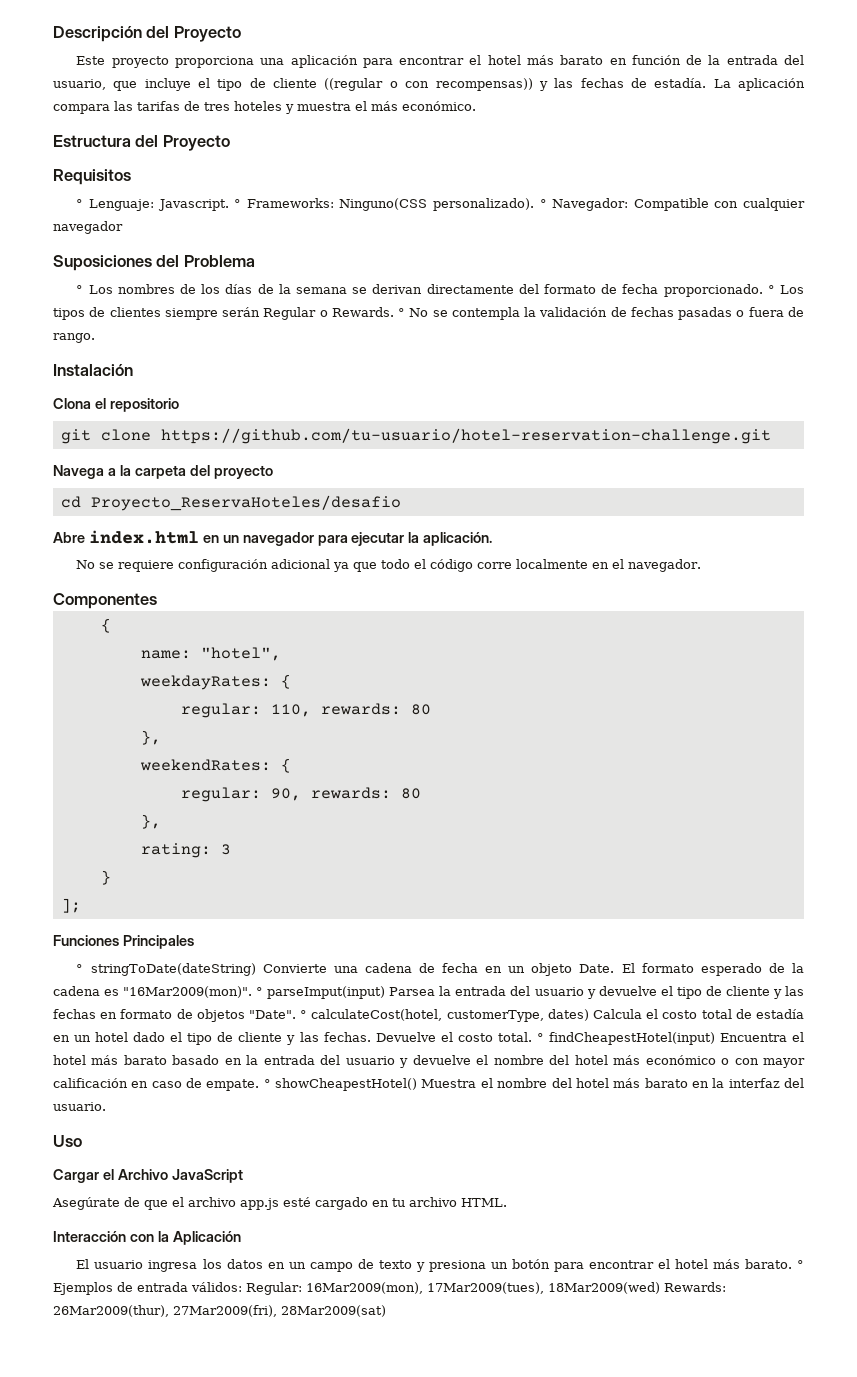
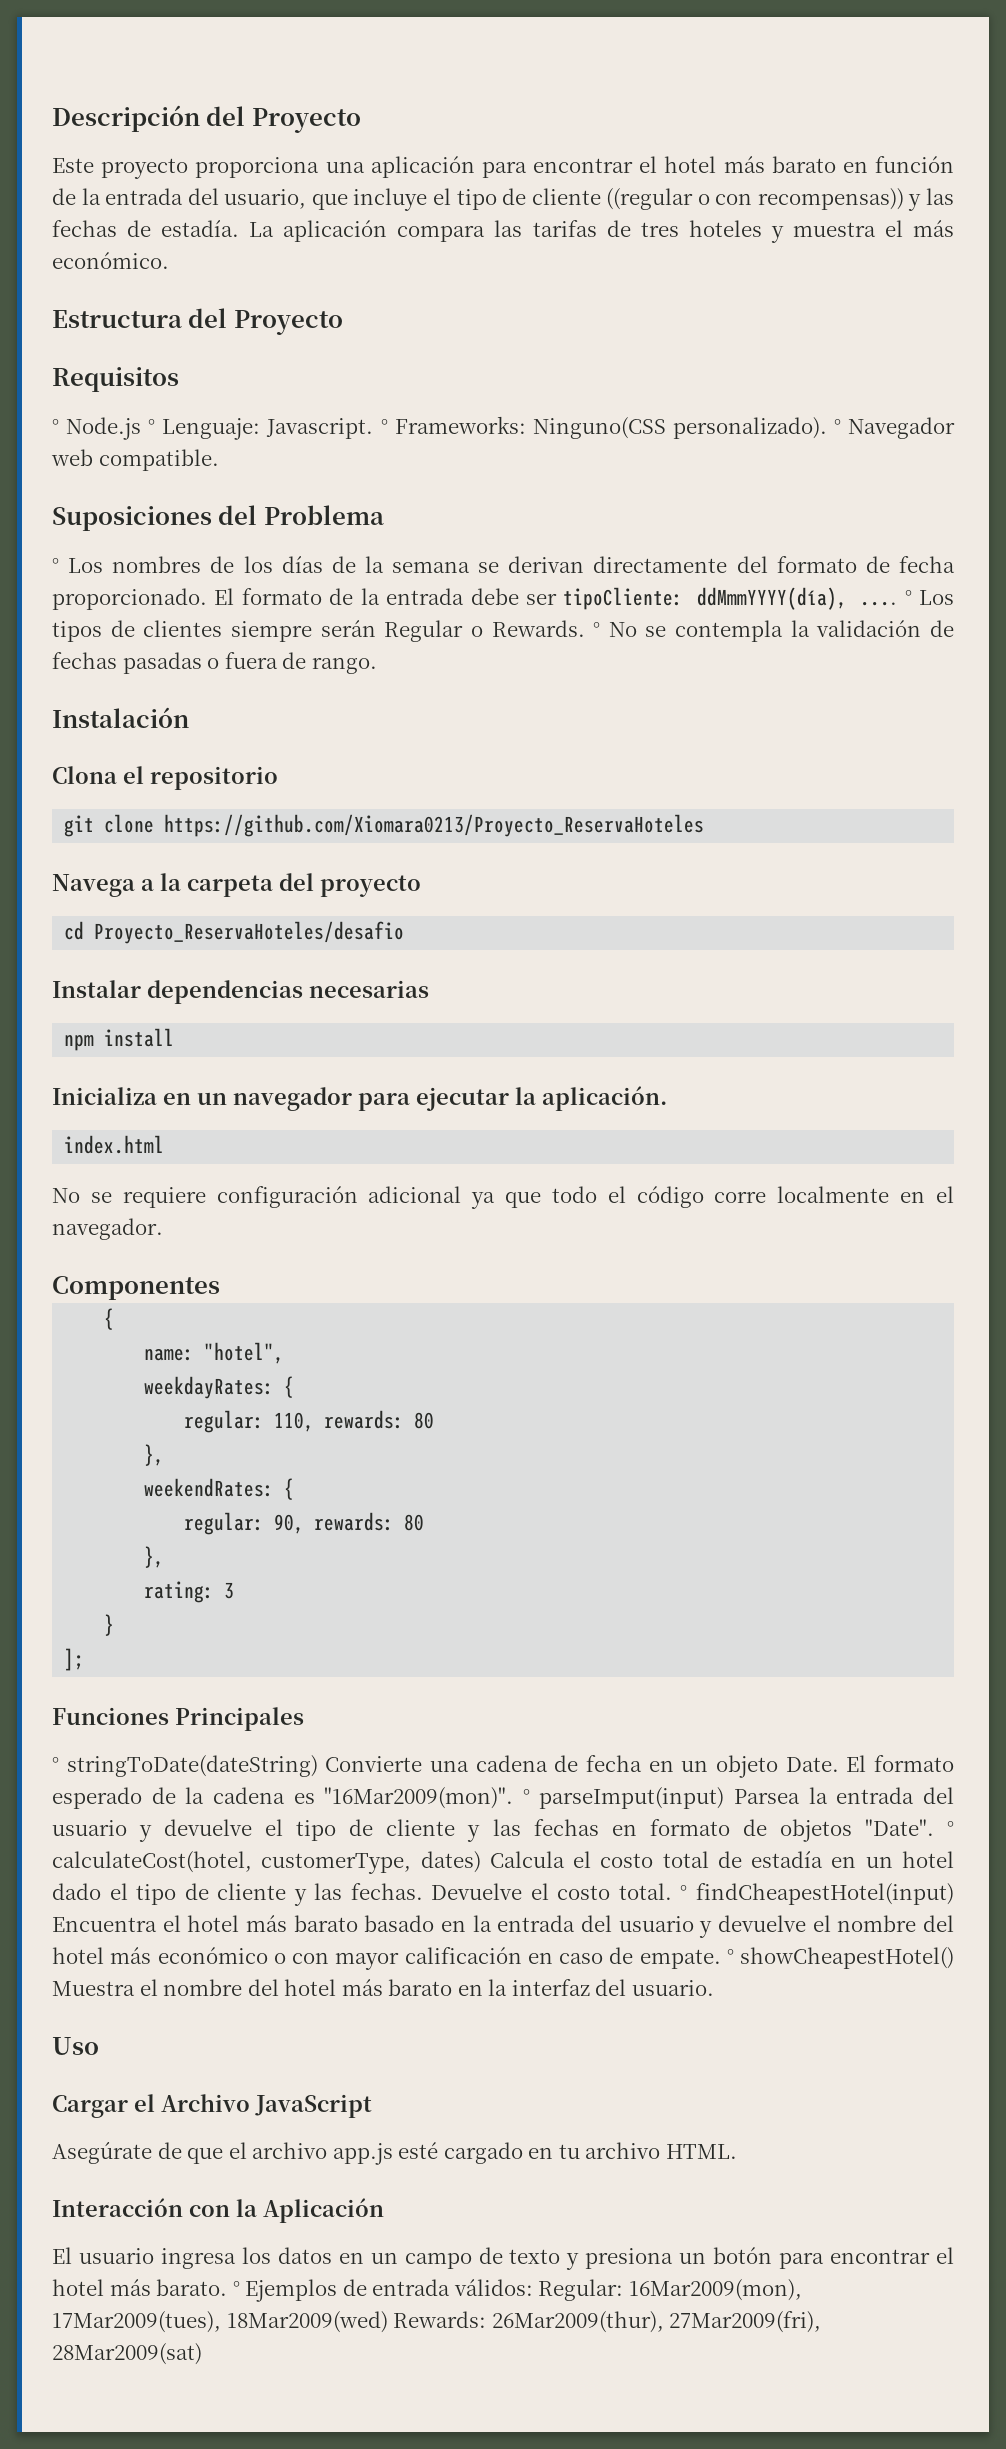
(84, 203) none -> [66,417,156,440] Node.js °
[552,198,806,211] [53,221,123,234] Navegador: Compatible con cualquier navegador -> [848,417,956,439] [51,449,219,471] Navegador web compatible.
(763, 290) none -> [214,587,898,610] El formato de la entrada debe ser tipoCliente: ddMmmYYYY(día), ....
[160,428,771,444] https://github.com/tu-usuario/hotel-reservation-challenge.git -> [164,814,705,837] https://github.com/Xiomara0213/Proyecto_ReservaHoteles
[53,530,199,544] Abre index.html -> [52,980,429,1004] [64,1028,175,1051] [52,1087,157,1105] Instalar dependencias necesarias // npm install // Inicializa
(493, 539) none -> [64,1135,165,1154] // index.html

